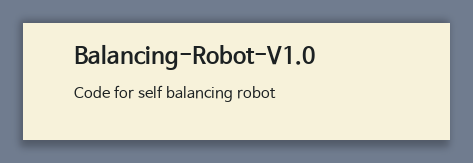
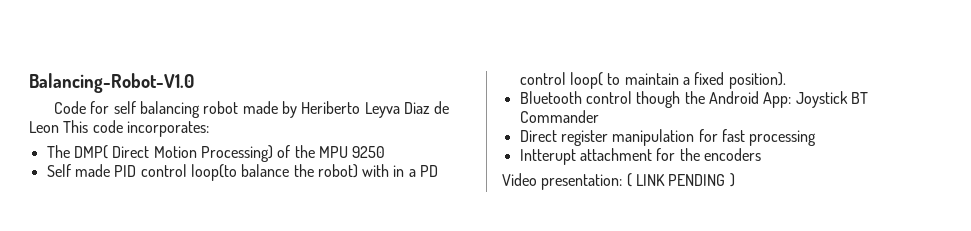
(276, 92) none -> [242,101,450,118] [29,120,209,137] [46,145,386,162] [46,164,439,181] [519,72,786,89] [519,91,868,108] [519,110,599,123] [519,129,817,146] [519,148,761,165] [502,173,735,190] made by Heriberto Leyva Diaz de Leon This code incorporates: // The DMP( Direct Motion Processing) of the MPU 9250 // Self made PID control loop(to balance the robot) with in a PD control loop( to maintain a fixed position). // Bluetooth control though the Android App: Joystick BT Commander // Direct register manipulation for fast processing // Intterupt attachment for the encoders // Video presentation: ( LINK PENDING )

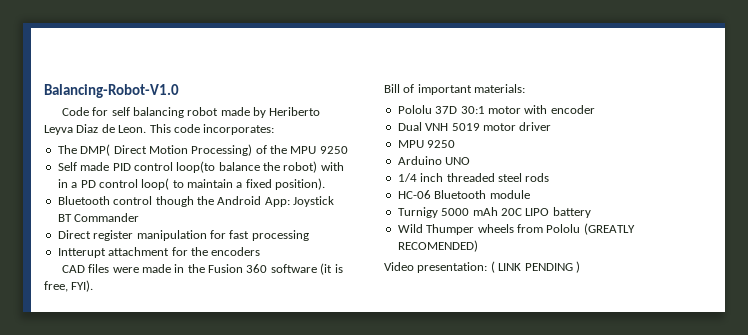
[29,121,59,133] Leon -> [118,125,147,133] Leon.
(761, 154) none -> [61,263,343,275] [44,280,94,292] [384,84,526,95] [397,105,595,114] [397,122,552,131] [397,140,456,148] [397,156,471,165] [397,173,550,182] [397,190,530,199] [397,207,591,218] [397,223,635,235] [397,240,478,252] // CAD files were made in the Fusion 360 software (it is free, FYI). // Bill of important materials: // Pololu 37D 30:1 motor with encoder // Dual VNH 5019 motor driver // MPU 9250 // Arduino UNO // 1/4 inch threaded steel rods // HC-06 Bluetooth module // Turnigy 5000 mAh 20C LIPO battery // Wild Thumper wheels from Pololu (GREATLY RECOMENDED)

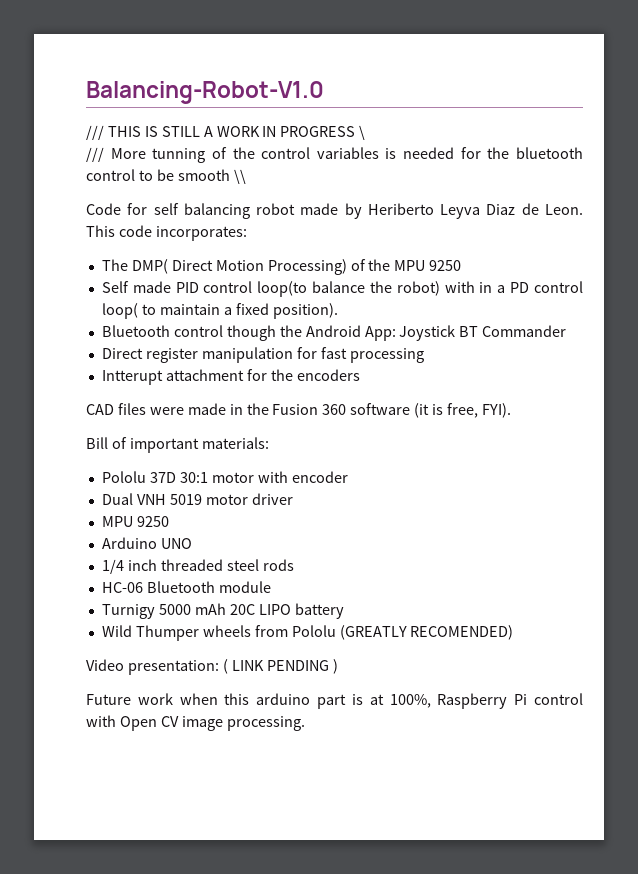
(179, 91) none -> [86,125,366,140] [86,147,583,163] [86,169,246,184] // /// THIS IS STILL A WORK IN PROGRESS \ // /// More tunning of the control variables is needed for the bluetooth control to be smooth \\
(580, 267) none -> [86,693,583,709] [86,715,305,731] // Future work when this arduino part is at 100%, Raspberry Pi control with Open CV image processing.

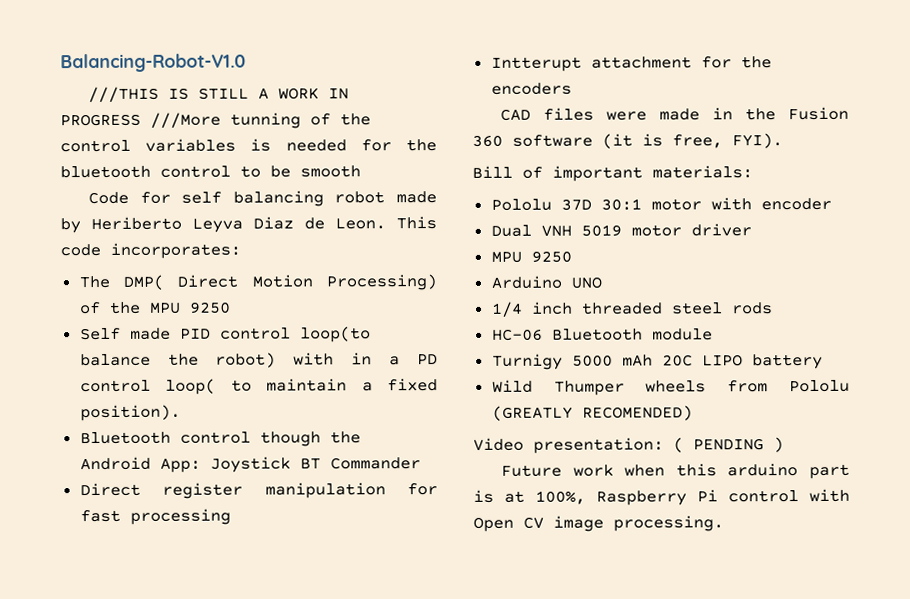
[86,125,141,140] /// THIS -> [87,86,159,103] ///THIS
[359,125,366,140] [86,147,146,162] \ // /// More -> [150,112,221,128] ///More
[233,169,246,184] \\ -> (361, 171) none
[231,660,264,671] LINK -> (684, 445) none

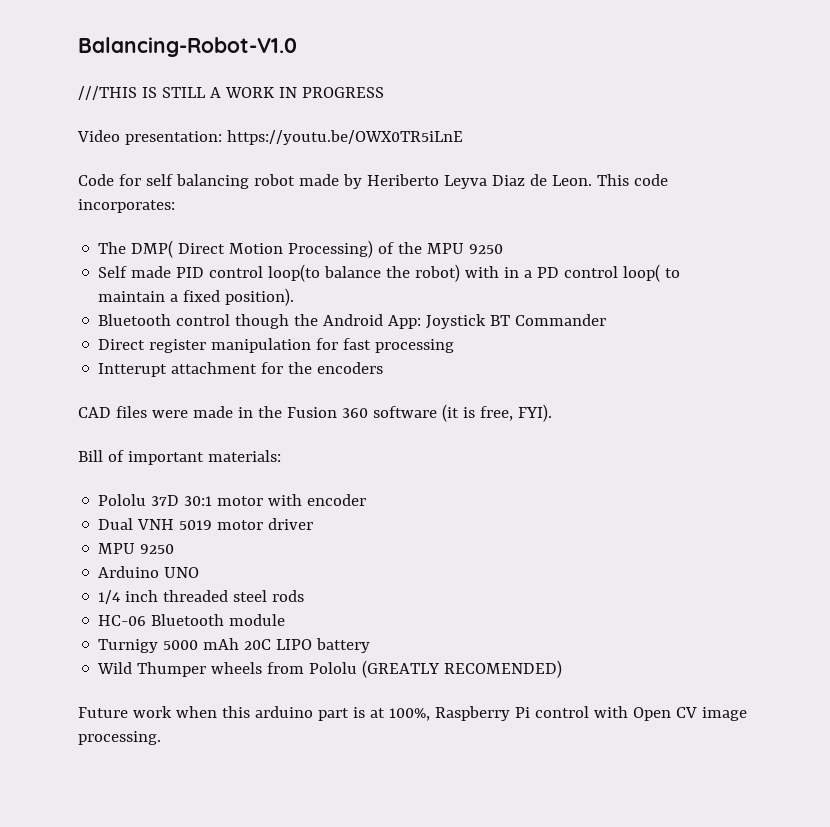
[150,112,371,129] [60,138,437,153] [60,165,361,179] ///More tunning of the control variables is needed for the bluetooth control to be smooth -> [77,130,463,145] // Video presentation: https://youtu.be/OWX0TR5iLnE
[473,437,784,454] // Video presentation: ( PENDING ) -> (563, 669) none

